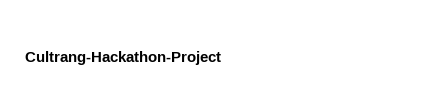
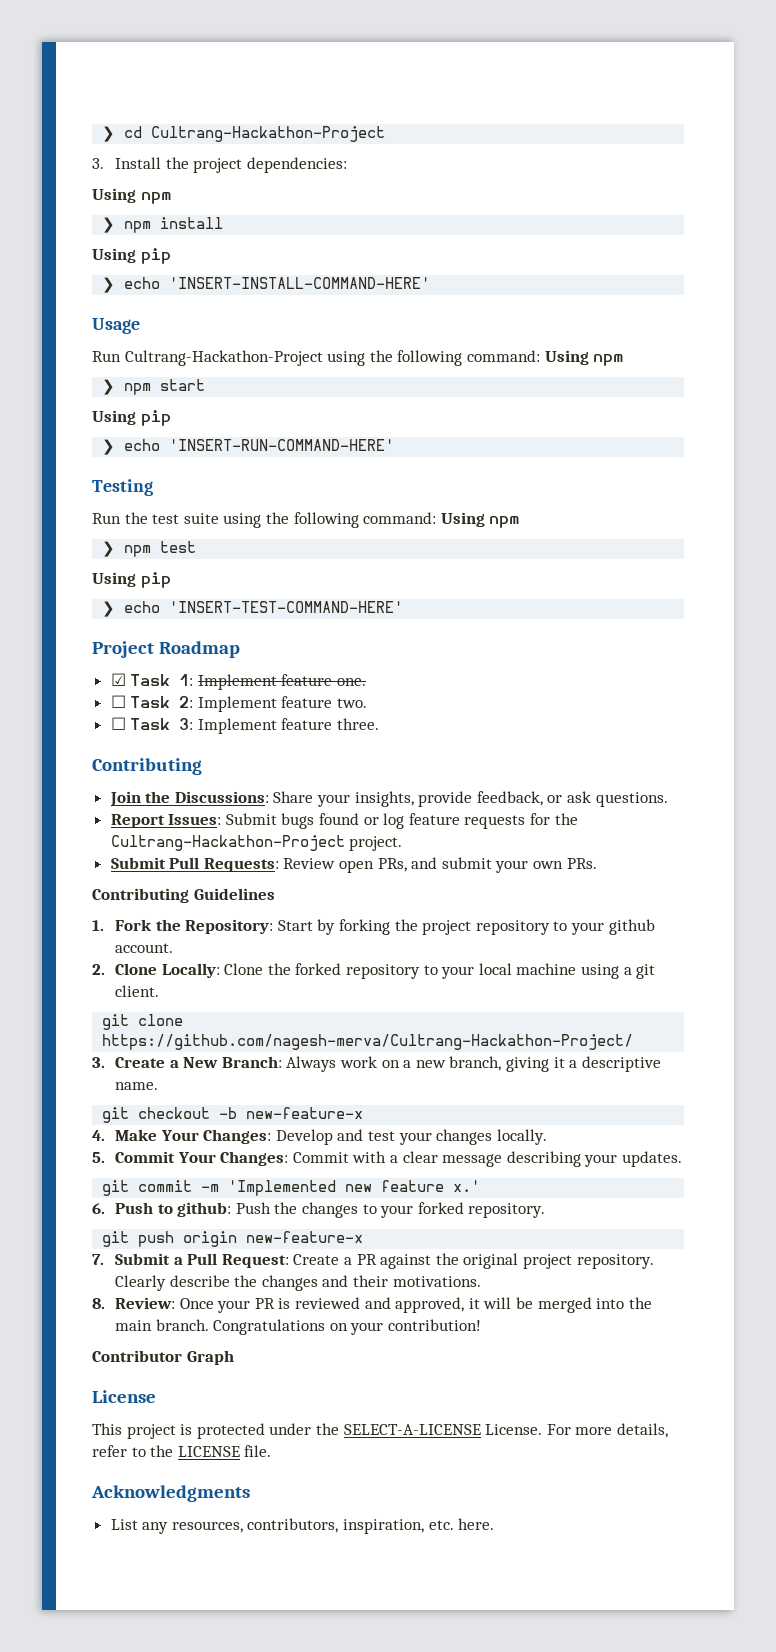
[25,51,221,65] Cultrang-Hackathon-Project -> [102,126,386,142] [92,157,347,173] [92,188,172,204] [102,217,224,233] [92,248,171,264] [102,277,431,293] [92,318,140,334] [92,350,625,366] [102,379,206,395] [92,410,171,426] [102,439,395,455] [92,479,153,496] [92,512,521,528] [102,541,197,557] [92,572,171,588] [102,601,404,617] [92,641,240,658] [110,673,367,690] [110,695,368,712] [110,717,380,734] [92,758,202,775] [109,791,668,807] [110,813,578,829] [110,835,403,851] [110,857,597,873] [92,888,275,903] [92,919,655,935] [115,943,174,953] [92,963,656,979] [115,985,160,997] [102,1014,184,1030] [102,1034,634,1050] [92,1056,661,1072] [115,1082,159,1090] [102,1107,364,1123] [92,1129,547,1145] [92,1151,682,1167] [102,1180,481,1196] [92,1202,546,1218] [102,1231,364,1247] [92,1253,654,1269] [115,1275,481,1291] [92,1297,652,1313] [115,1319,482,1335] [92,1350,234,1365] [92,1390,156,1403] [92,1423,668,1439] [92,1445,272,1457] [91,1485,250,1502] [110,1518,495,1534] ❯ cd Cultrang-Hackathon-Project // 3. Install the project dependencies: // Using npm // ❯ npm install // Using pip // ❯ echo 'INSERT-INSTALL-COMMAND-HERE' // Usage // Run Cultrang-Hackathon-Project using the following command: Using npm // ❯ npm start // Using pip // ❯ echo 'INSERT-RUN-COMMAND-HERE' // Testing // Run the test suite using the following command: Using npm // ❯ npm test // Using pip // ❯ echo 'INSERT-TEST-COMMAND-HERE' // Project Roadmap // ☑ Task 1: Implement feature one. // ☐ Task 2: Implement feature two. // ☐ Task 3: Implement feature three. // Contributing // Join the Discussions: Share your insights, provide feedback, or ask questions. // Report Issues: Submit bugs found or log feature requests for the Cultrang-Hackathon-Project project. // Submit Pull Requests: Review open PRs, and submit your own PRs. // Contributing Guidelines // 1. Fork the Repository: Start by forking the project repository to your github account. // 2. Clone Locally: Clone the forked repository to your local machine using a git client. // git clone https://github.com/nagesh-merva/Cultrang-Hackathon-Project/ // 3. Create a New Branch: Always work on a new branch, giving it a descriptive name. // git checkout -b new-feature-x // 4. Make Your Changes: Develop and test your changes locally. // 5. Commit Your Changes: Commit with a clear message describing your updates. // git commit -m 'Implemented new feature x.' // 6. Push to github: Push the changes to your forked repository. // git push origin new-feature-x // 7. Submit a Pull Request: Create a PR against the original project repository. Clearly describe the changes and their motivations. // 8. Review: Once your PR is reviewed and approved, it will be merged into the main branch. Congratulations on your contribution! // Contributor Graph // License // This project is protected under the SELECT-A-LICENSE License. For more details, refer to the LICENSE file. // Acknowledgments // List any resources, contributors, inspiration, etc. here.

